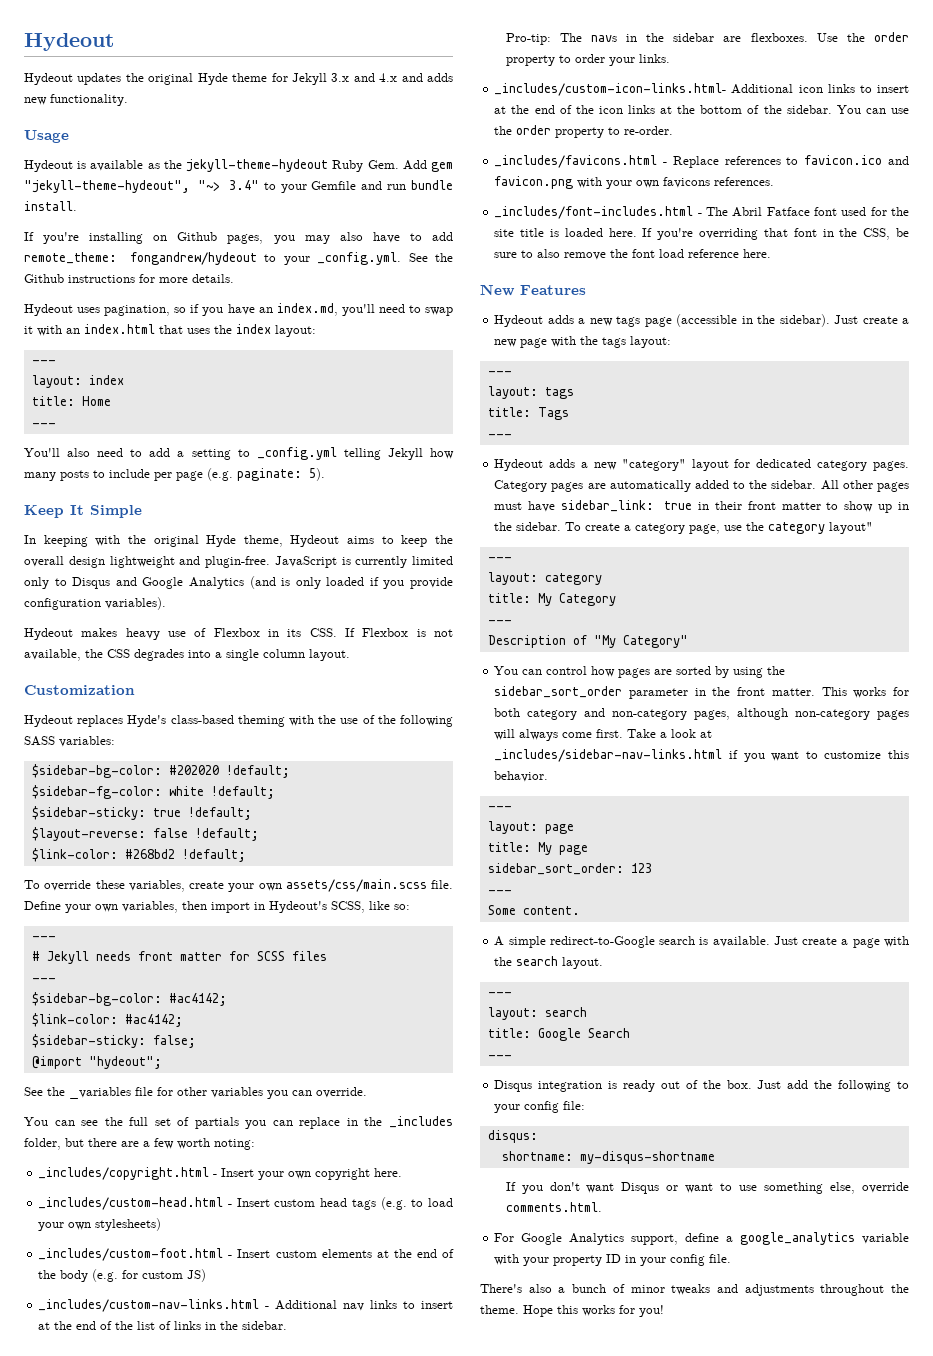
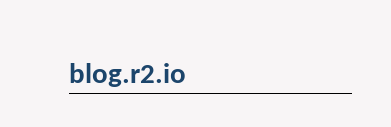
[24,33,114,51] [24,73,454,85] [24,94,128,106] [24,130,69,143] [24,159,454,172] [24,180,454,193] [24,201,77,211] [24,232,453,244] [24,252,453,265] [24,274,234,283] [24,303,453,316] [24,324,316,337] [31,360,56,364] [31,375,124,388] [31,396,111,406] [31,423,56,427] [24,447,454,460] [24,468,325,481] [24,505,142,518] [24,535,453,547] [24,556,453,568] [24,576,453,589] [24,597,166,610] [24,628,453,640] [24,649,350,661] [24,685,135,695] [24,715,453,727] [24,736,115,747] [31,764,290,778] [31,785,275,799] [31,806,252,820] [31,827,259,841] [31,848,246,862] [24,879,453,892] [24,901,410,913] [31,936,56,940] [31,951,327,964] [31,978,56,982] [31,992,227,1006] [31,1013,183,1027] [31,1034,196,1048] [31,1056,162,1069] [24,1087,367,1099] [24,1116,454,1129] [24,1138,255,1150] [38,1167,403,1180] [38,1197,453,1210] [38,1218,162,1231] [38,1248,454,1261] [38,1269,207,1282] [38,1299,453,1312] [38,1321,288,1330] [505,32,909,45] [505,54,670,66] [494,83,909,96] [494,105,910,114] [494,125,674,138] [494,155,909,168] [494,176,775,189] [494,206,909,219] [494,228,909,240] [494,249,772,260] [480,284,586,296] [494,314,910,327] [494,336,672,348] [487,371,512,375] [487,386,574,399] [487,407,569,420] [487,434,512,438] [494,459,909,471] [494,480,909,492] [494,500,909,513] [494,522,874,534] [487,557,512,561] [487,572,602,585] [487,593,616,606] [487,620,512,624] [487,635,688,648] [494,666,786,678] [494,686,909,699] [494,708,909,720] [494,729,713,741] [494,749,909,762] [494,771,549,782] [487,806,512,810] [487,821,574,834] [487,842,588,855] [487,863,652,875] [487,890,512,894] [487,905,580,915] [494,936,909,948] [494,956,604,969] [487,992,512,996] [487,1007,587,1020] [487,1028,630,1041] [487,1055,512,1059] [494,1080,909,1092] [494,1101,586,1113] [487,1130,538,1143] [501,1151,715,1164] [505,1182,909,1194] [505,1202,602,1212] [494,1232,909,1245] [494,1254,732,1266] [480,1284,909,1296] [480,1305,664,1317] Hydeout // Hydeout updates the original Hyde theme for Jekyll 3.x and 4.x and adds new functionality. // Usage // Hydeout is available as the jekyll-theme-hydeout Ruby Gem. Add gem "jekyll-theme-hydeout", "~> 3.4" to your Gemfile and run bundle install. // If you're installing on Github pages, you may also have to add remote_theme: fongandrew/hydeout to your _config.yml. See the Github instructions for more details. // Hydeout uses pagination, so if you have an index.md, you'll need to swap it with an index.html that uses the index layout: // --- // layout: index // title: Home // --- // You'll also need to add a setting to _config.yml telling Jekyll how many posts to include per page (e.g. paginate: 5). // Keep It Simple // In keeping with the original Hyde theme, Hydeout aims to keep the overall design lightweight and plugin-free. JavaScript is currently limited only to Disqus and Google Analytics (and is only loaded if you provide configuration variables). // Hydeout makes heavy use of Flexbox in its CSS. If Flexbox is not available, the CSS degrades into a single column layout. // Customization // Hydeout replaces Hyde's class-based theming with the use of the following SASS variables: // $sidebar-bg-color: #202020 !default; // $sidebar-fg-color: white !default; // $sidebar-sticky: true !default; // $layout-reverse: false !default; // $link-color: #268bd2 !default; // To override these variables, create your own assets/css/main.scss file. Define your own variables, then import in Hydeout's SCSS, like so: // --- // # Jekyll needs front matter for SCSS files // --- // $sidebar-bg-color: #ac4142; // $link-color: #ac4142; // $sidebar-sticky: false; // @import "hydeout"; // See the _variables file for other variables you can override. // You can see the full set of partials you can replace in the _includes folder, but there are a few worth noting: // _includes/copyright.html - Insert your own copyright here. // _includes/custom-head.html - Insert custom head tags (e.g. to load your own stylesheets) // _includes/custom-foot.html - Insert custom elements at the end of the body (e.g. for custom JS) // _includes/custom-nav-links.html - Additional nav links to insert at the end of the list of links in the sidebar. // Pro-tip: The navs in the sidebar are flexboxes. Use the order property to order your links. // _includes/custom-icon-links.html- Additional icon links to insert at the end of the icon links at the bottom of the sidebar. You can use the order property to re-order. // _includes/favicons.html - Replace references to favicon.ico and favicon.png with your own favicons references. // _includes/font-includes.html - The Abril Fatface font used for the site title is loaded here. If you're overriding that font in the CSS, be sure to also remove the font load reference here. // New Features // Hydeout adds a new tags page (accessible in the sidebar). Just create a new page with the tags layout: // --- // layout: tags // title: Tags // --- // Hydeout adds a new "category" layout for dedicated category pages. Category pages are automatically added to the sidebar. All other pages must have sidebar_link: true in their front matter to show up in the sidebar. To create a category page, use the category layout" // --- // layout: category // title: My Category // --- // Description of "My Category" // You can control how pages are sorted by using the sidebar_sort_order parameter in the front matter. This works for both category and non-category pages, although non-category pages will always come first. Take a look at _includes/sidebar-nav-links.html if you want to customize this behavior. // --- // layout: page // title: My page // sidebar_sort_order: 123 // --- // Some content. // A simple redirect-to-Google search is available. Just create a page with the search layout. // --- // layout: search // title: Google Search // --- // Disqus integration is ready out of the box. Just add the following to your config file: // disqus: // shortname: my-disqus-shortname // If you don't want Disqus or want to use something else, override comments.html. // For Google Analytics support, define a google_analytics variable with your property ID in your config file. // There's also a bunch of minor tweaks and adjustments throughout the theme. Hope this works for you! -> [69,63,186,87] blog.r2.io

